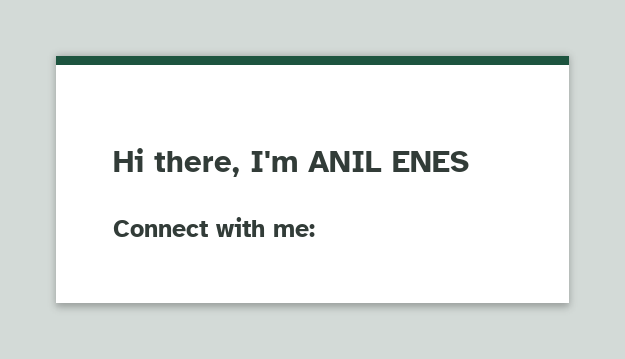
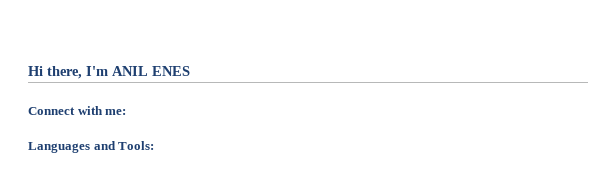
(315, 230) none -> [28,141,155,153] // Languages and Tools:

